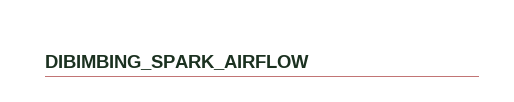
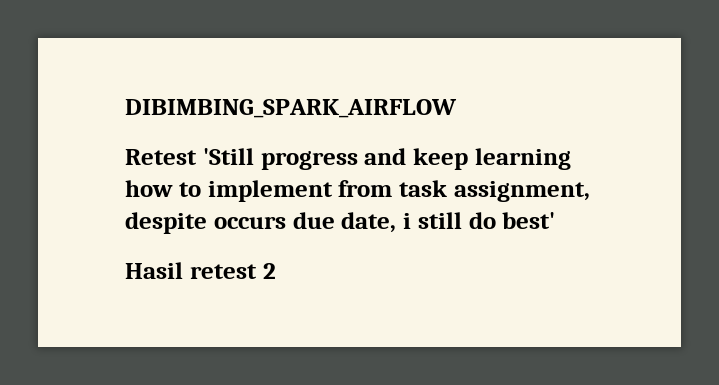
(309, 62) none -> [125,148,571,170] [125,180,590,202] [125,212,556,234] [125,262,276,279] // Retest 'Still progress and keep learning how to implement from task assignment, despite occurs due date, i still do best' // Hasil retest 2

